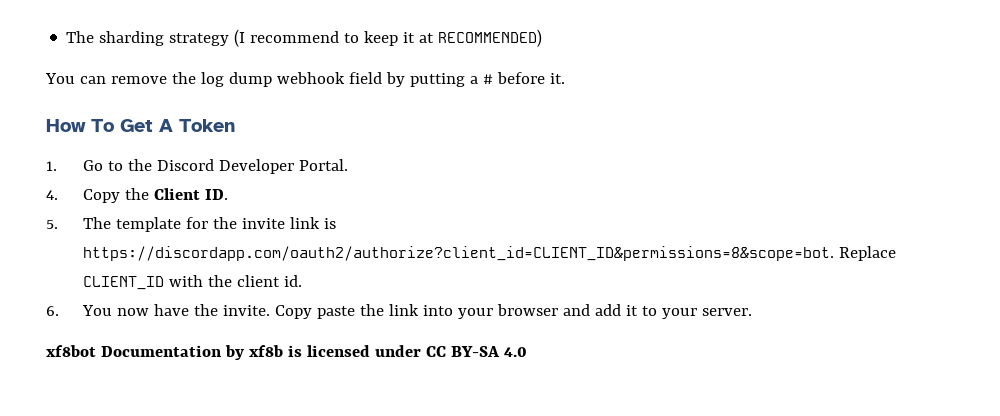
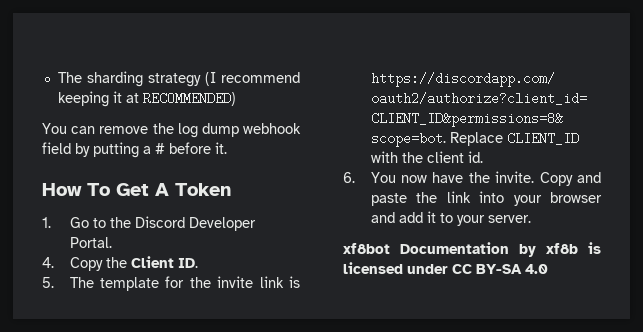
[344,31,399,46] to keep -> [57,91,109,107] keeping
(312, 312) none -> [577,172,601,183] and

